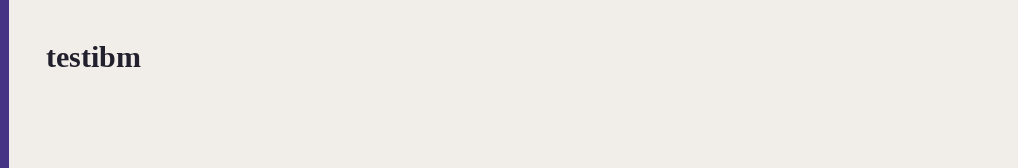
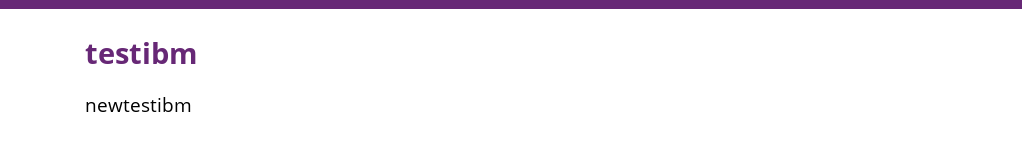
(141, 56) none -> [85,97,192,112] // newtestibm

